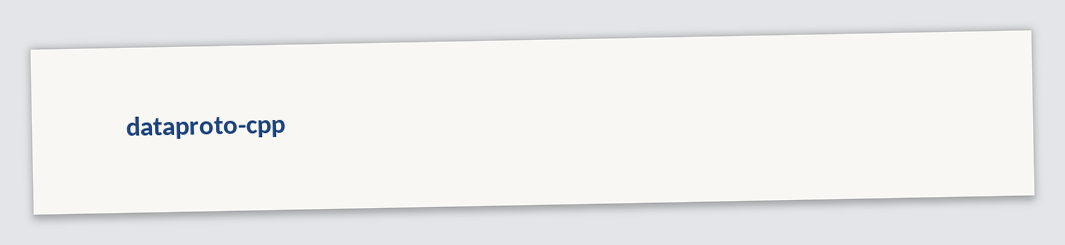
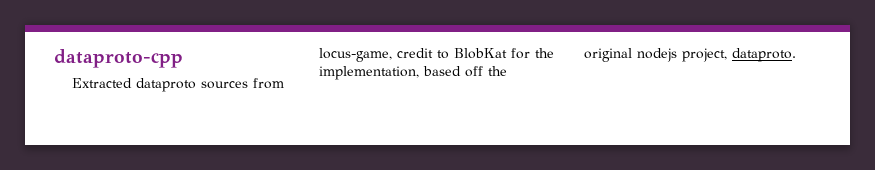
(286, 126) none -> [72,78,285,92] [319,48,554,62] [319,66,507,80] [584,48,796,62] // Extracted dataproto sources from locus-game, credit to BlobKat for the implementation, based off the original nodejs project, dataproto.

